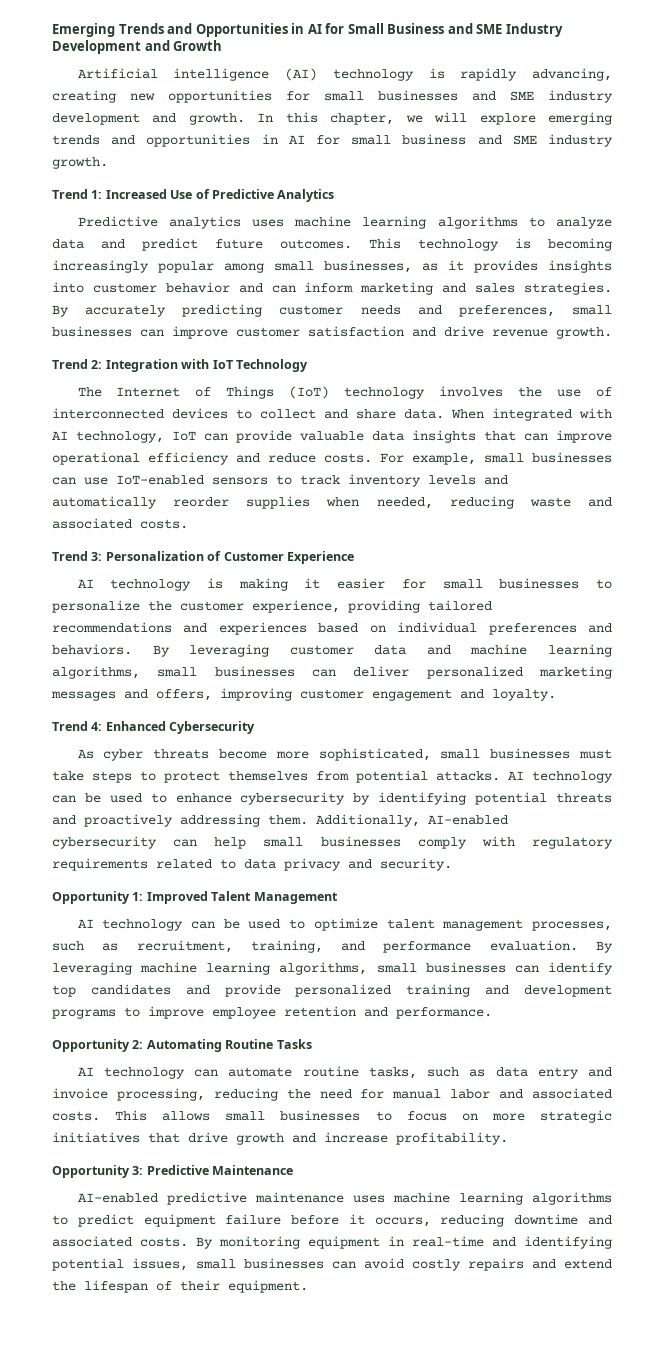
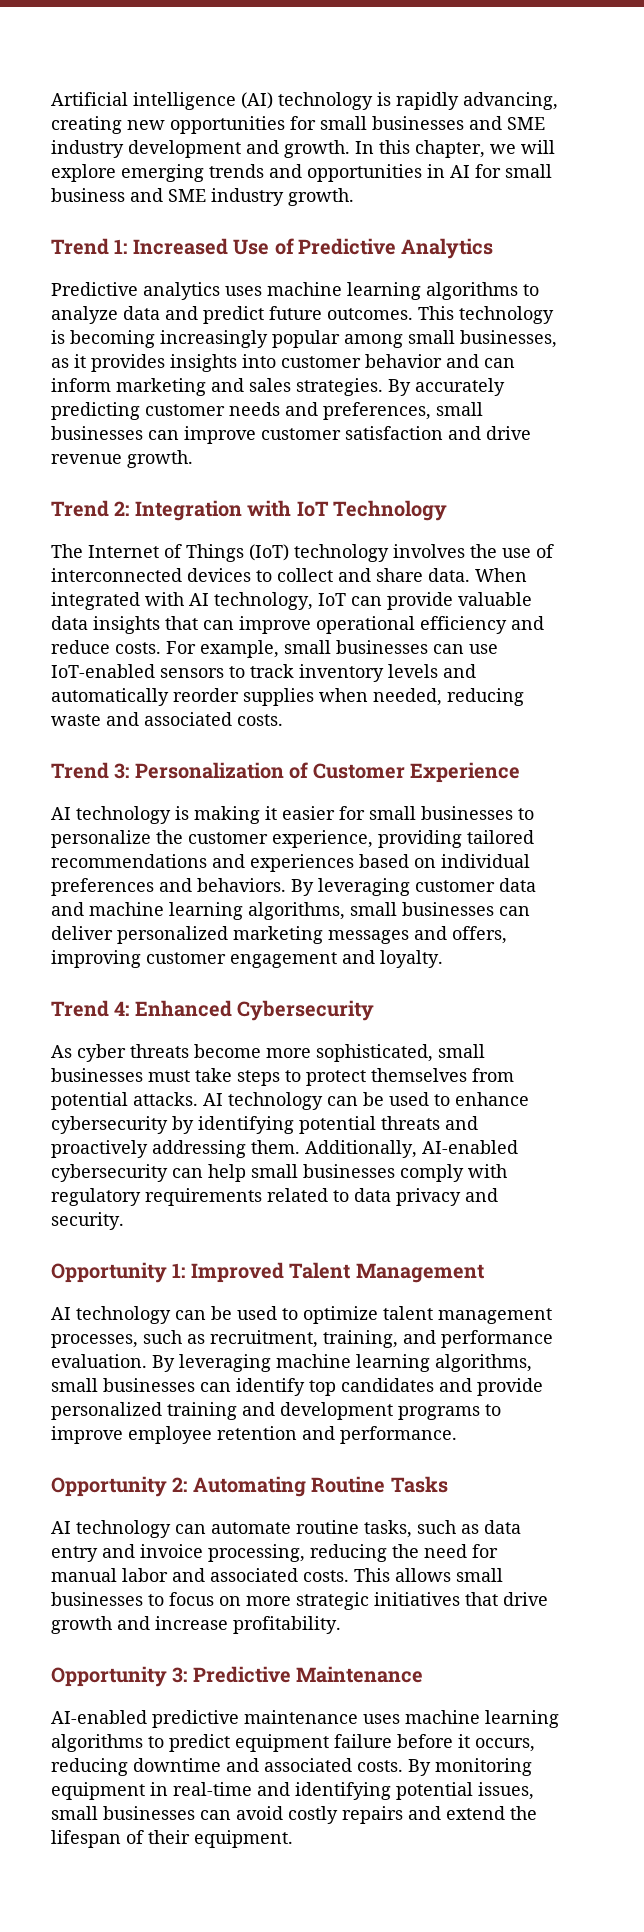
[52,23,563,37] [52,40,223,54] Emerging Trends and Opportunities in AI for Small Business and SME Industry Development and Growth // -> (51, 99) none

